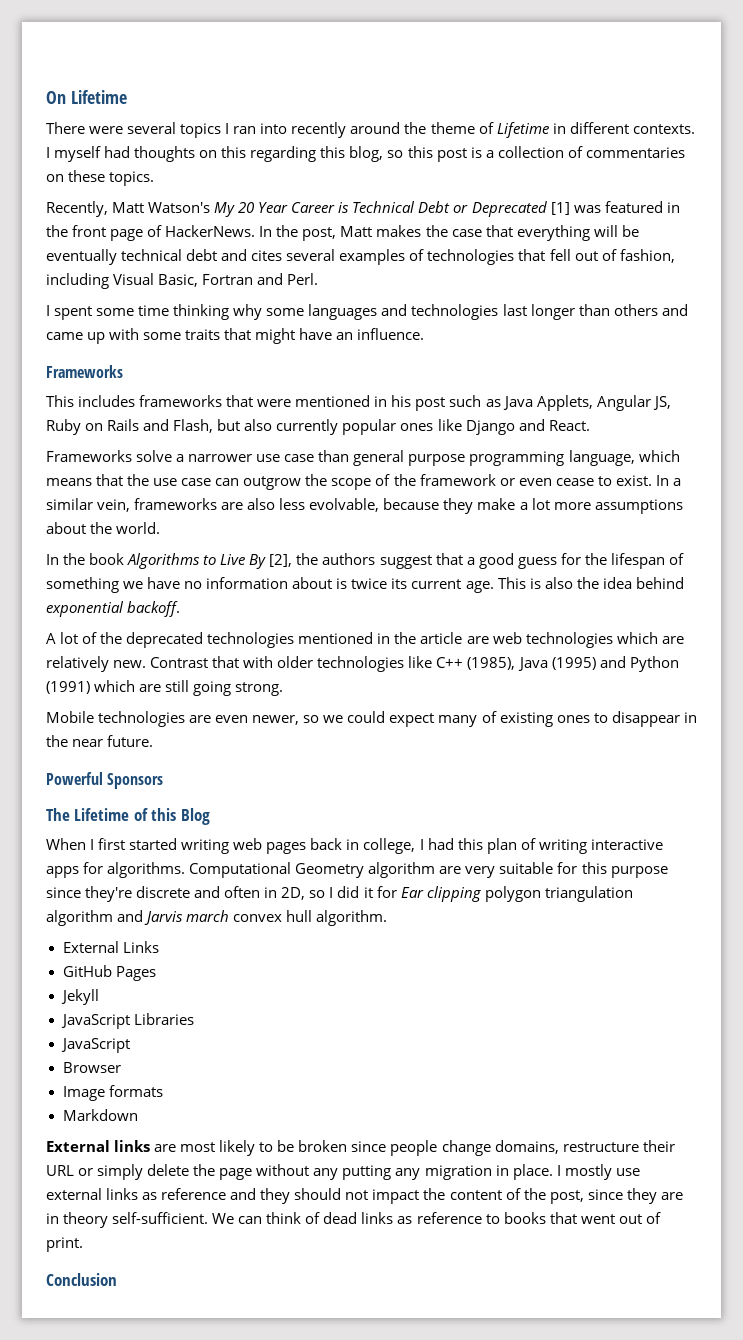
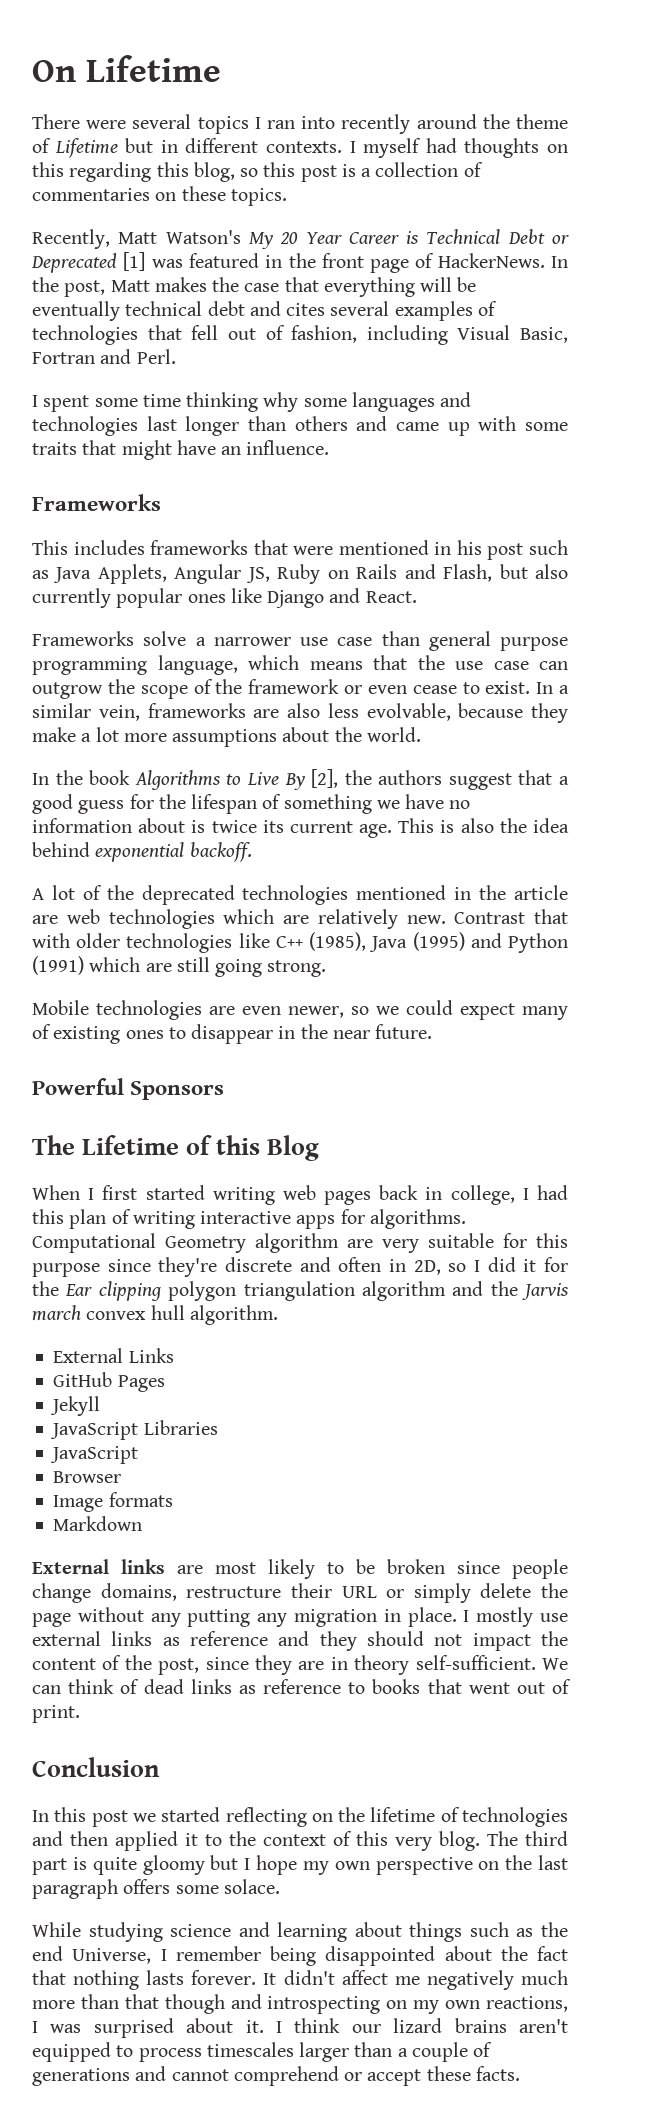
(549, 130) none -> [125,138,154,153] but
(397, 892) none -> [32,1281,59,1296] the
(144, 916) none -> [490,1281,518,1296] the
(117, 1279) none -> [32,1807,568,1827] [32,1831,568,1851] [32,1855,568,1875] [32,1879,280,1899] [32,1922,568,1942] [32,1946,568,1966] [32,1970,568,1990] [32,1994,569,2014] [32,2018,568,2038] [32,2042,493,2062] [32,2066,520,2086] // In this post we started reflecting on the lifetime of technologies and then applied it to the context of this very blog. The third part is quite gloomy but I hope my own perspective on the last paragraph offers some solace. // While studying science and learning about things such as the end Universe, I remember being disappointed about the fact that nothing lasts forever. It didn't affect me negatively much more than that though and introspecting on my own reactions, I was surprised about it. I think our lizard brains aren't equipped to process timescales larger than a couple of generations and cannot comprehend or accept these facts.

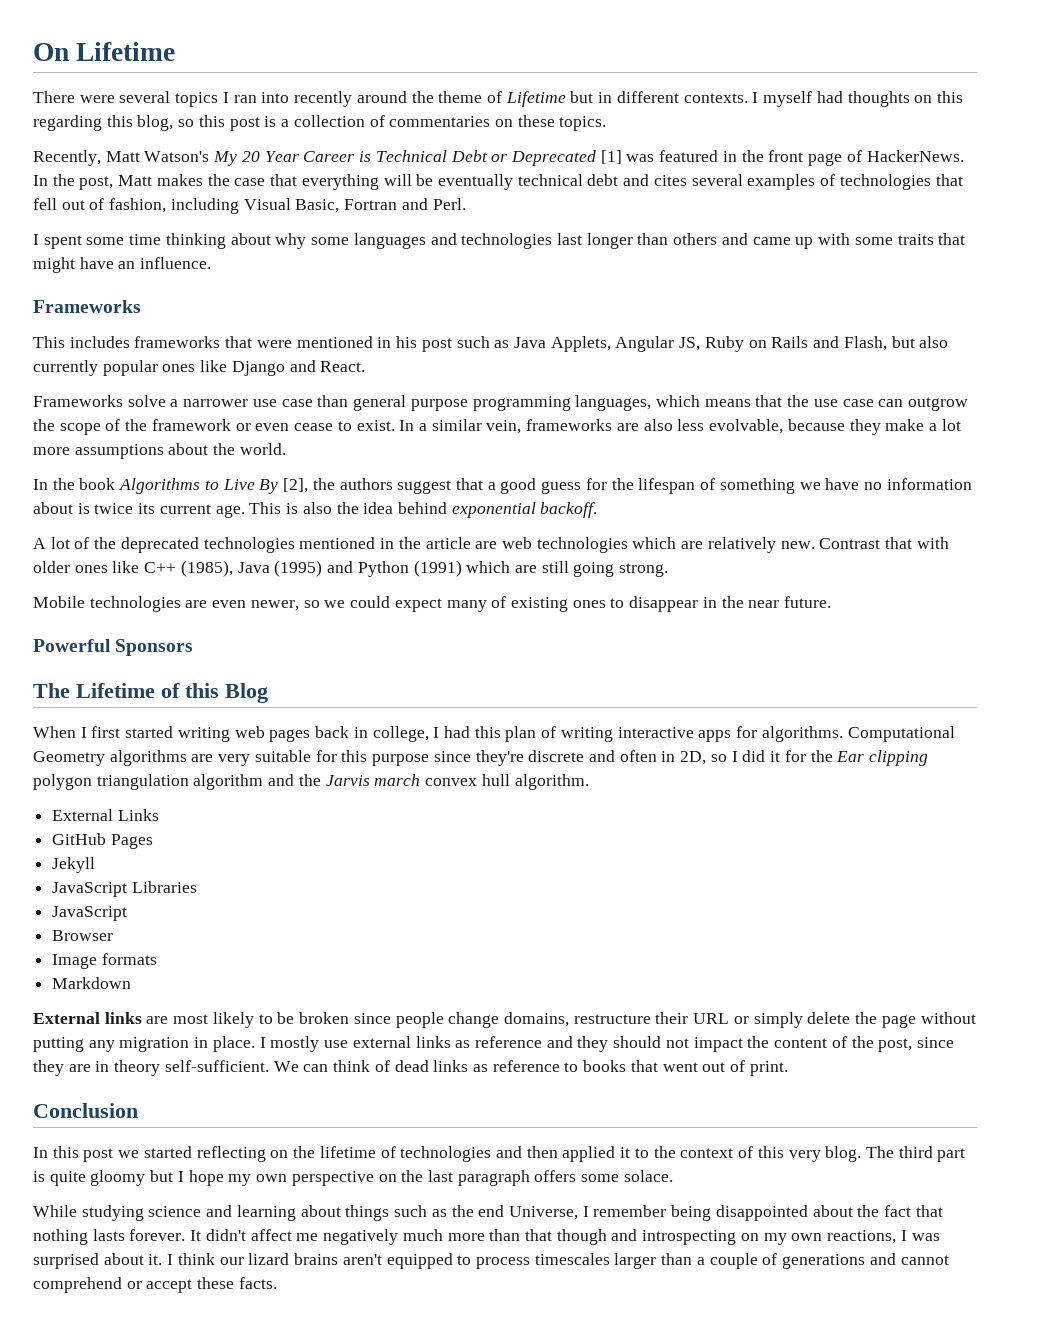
(259, 402) none -> [230,233,271,245] about
[157,655,238,675] language, -> [575,395,652,411] languages,
[126,933,233,953] technologies -> [74,565,108,573] ones
[255,1233,339,1253] algorithm -> [109,750,187,766] algorithms
[150,1613,181,1627] any -> (976, 1018) none

